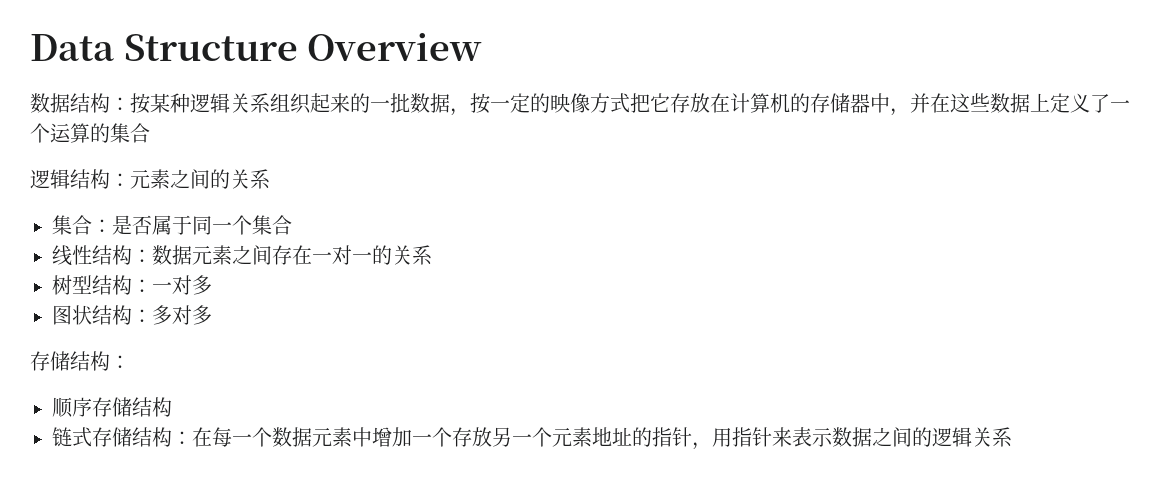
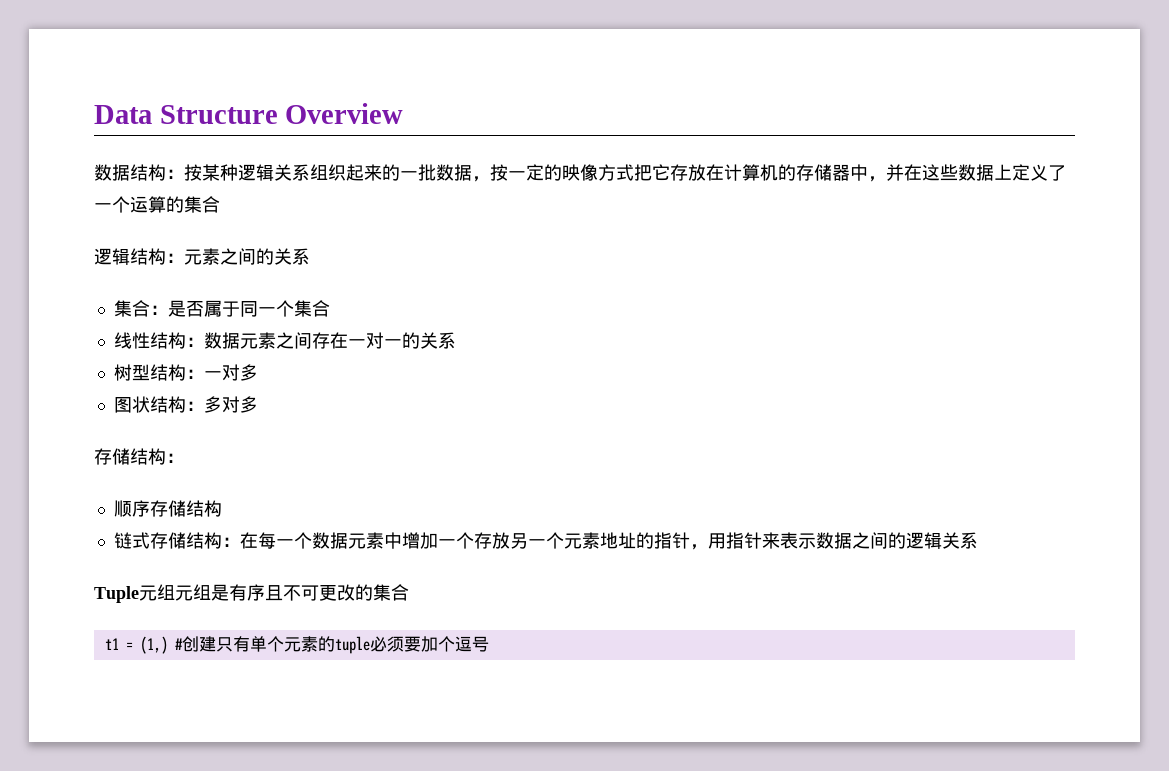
(1012, 437) none -> [94,584,409,603] [104,636,489,654] // Tuple元组元组是有序且不可更改的集合 // t1 = (1,) #创建只有单个元素的tuple必须要加个逗号

